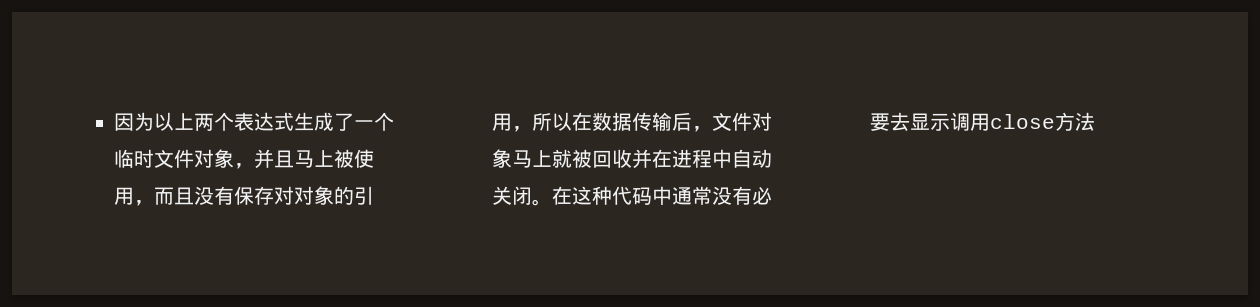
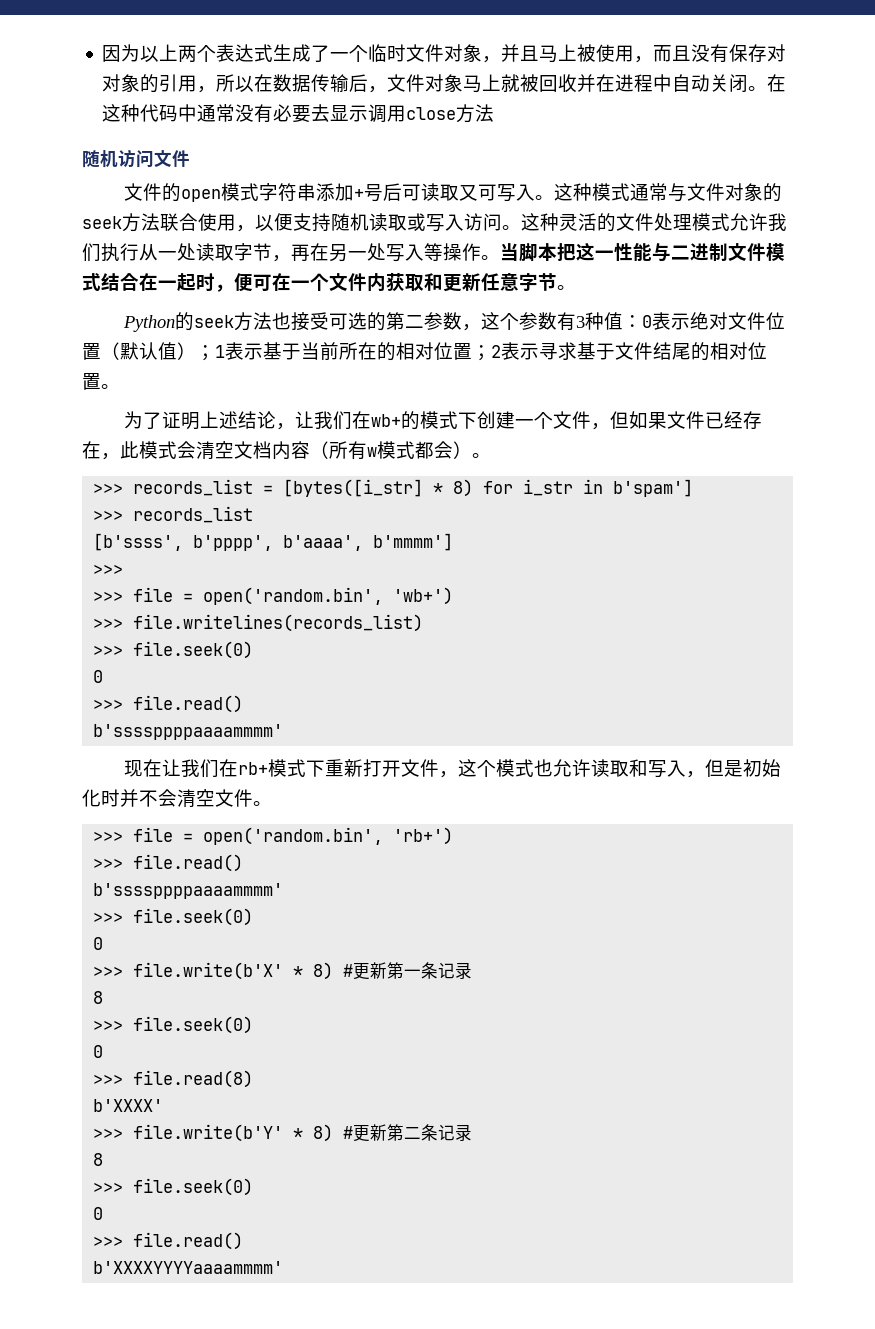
(1095, 121) none -> [82,149,190,168] [123,183,782,202] [82,213,787,232] [82,242,785,262] [82,272,576,292] [122,312,785,332] [82,342,767,361] [82,373,120,390] [123,411,762,430] [82,441,491,460] [93,479,694,497] [93,506,254,523] [93,533,454,551] [93,564,124,575] [93,587,454,605] [93,614,424,632] [93,641,254,659] [93,670,104,683] [93,695,244,713] [93,724,284,740] [123,759,781,778] [82,789,272,808] [93,827,454,845] [93,854,244,872] [93,883,284,899] [93,908,254,926] [93,937,104,950] [93,962,473,980] [93,991,104,1004] [93,1016,254,1034] [93,1045,104,1058] [93,1070,254,1088] [93,1099,164,1112] [93,1124,473,1142] [93,1153,104,1166] [93,1178,254,1196] [93,1207,104,1220] [93,1232,244,1250] [93,1261,284,1274] // 随机访问文件 // 文件的open模式字符串添加+号后可读取又可写入。这种模式通常与文件对象的seek方法联合使用，以便支持随机读取或写入访问。这种灵活的文件处理模式允许我们执行从一处读取字节，再在另一处写入等操作。当脚本把这一性能与二进制文件模式结合在一起时，便可在一个文件内获取和更新任意字节。 // Python的seek方法也接受可选的第二参数，这个参数有3种值：0表示绝对文件位置（默认值）；1表示基于当前所在的相对位置；2表示寻求基于文件结尾的相对位置。 // 为了证明上述结论，让我们在wb+的模式下创建一个文件，但如果文件已经存在，此模式会清空文档内容（所有w模式都会）。 // >>> records_list = [bytes([i_str] * 8) for i_str in b'spam'] // >>> records_list // [b'ssss', b'pppp', b'aaaa', b'mmmm'] // >>> // >>> file = open('random.bin', 'wb+') // >>> file.writelines(records_list) // >>> file.seek(0) // 0 // >>> file.read() // b'ssssppppaaaammmm' // 现在让我们在rb+模式下重新打开文件，这个模式也允许读取和写入，但是初始化时并不会清空文件。 // >>> file = open('random.bin', 'rb+') // >>> file.read() // b'ssssppppaaaammmm' // >>> file.seek(0) // 0 // >>> file.write(b'X' * 8) #更新第一条记录 // 8 // >>> file.seek(0) // 0 // >>> file.read(8) // b'XXXX' // >>> file.write(b'Y' * 8) #更新第二条记录 // 8 // >>> file.seek(0) // 0 // >>> file.read() // b'XXXXYYYYaaaammmm'

